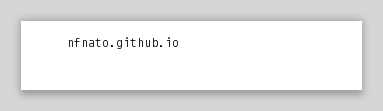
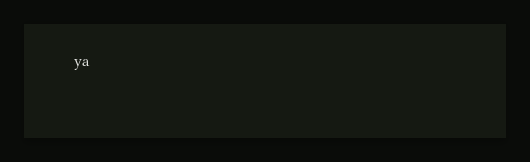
[67,37,179,49] nfnato.github.io -> [74,59,90,70] ya

